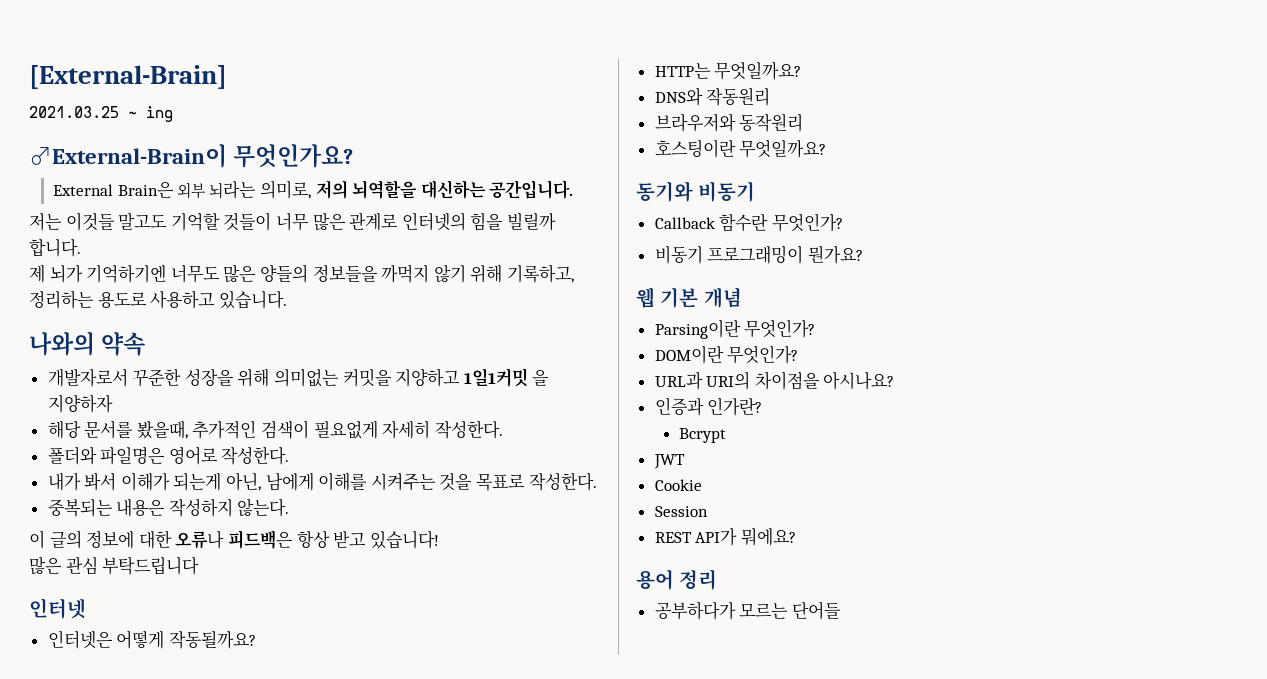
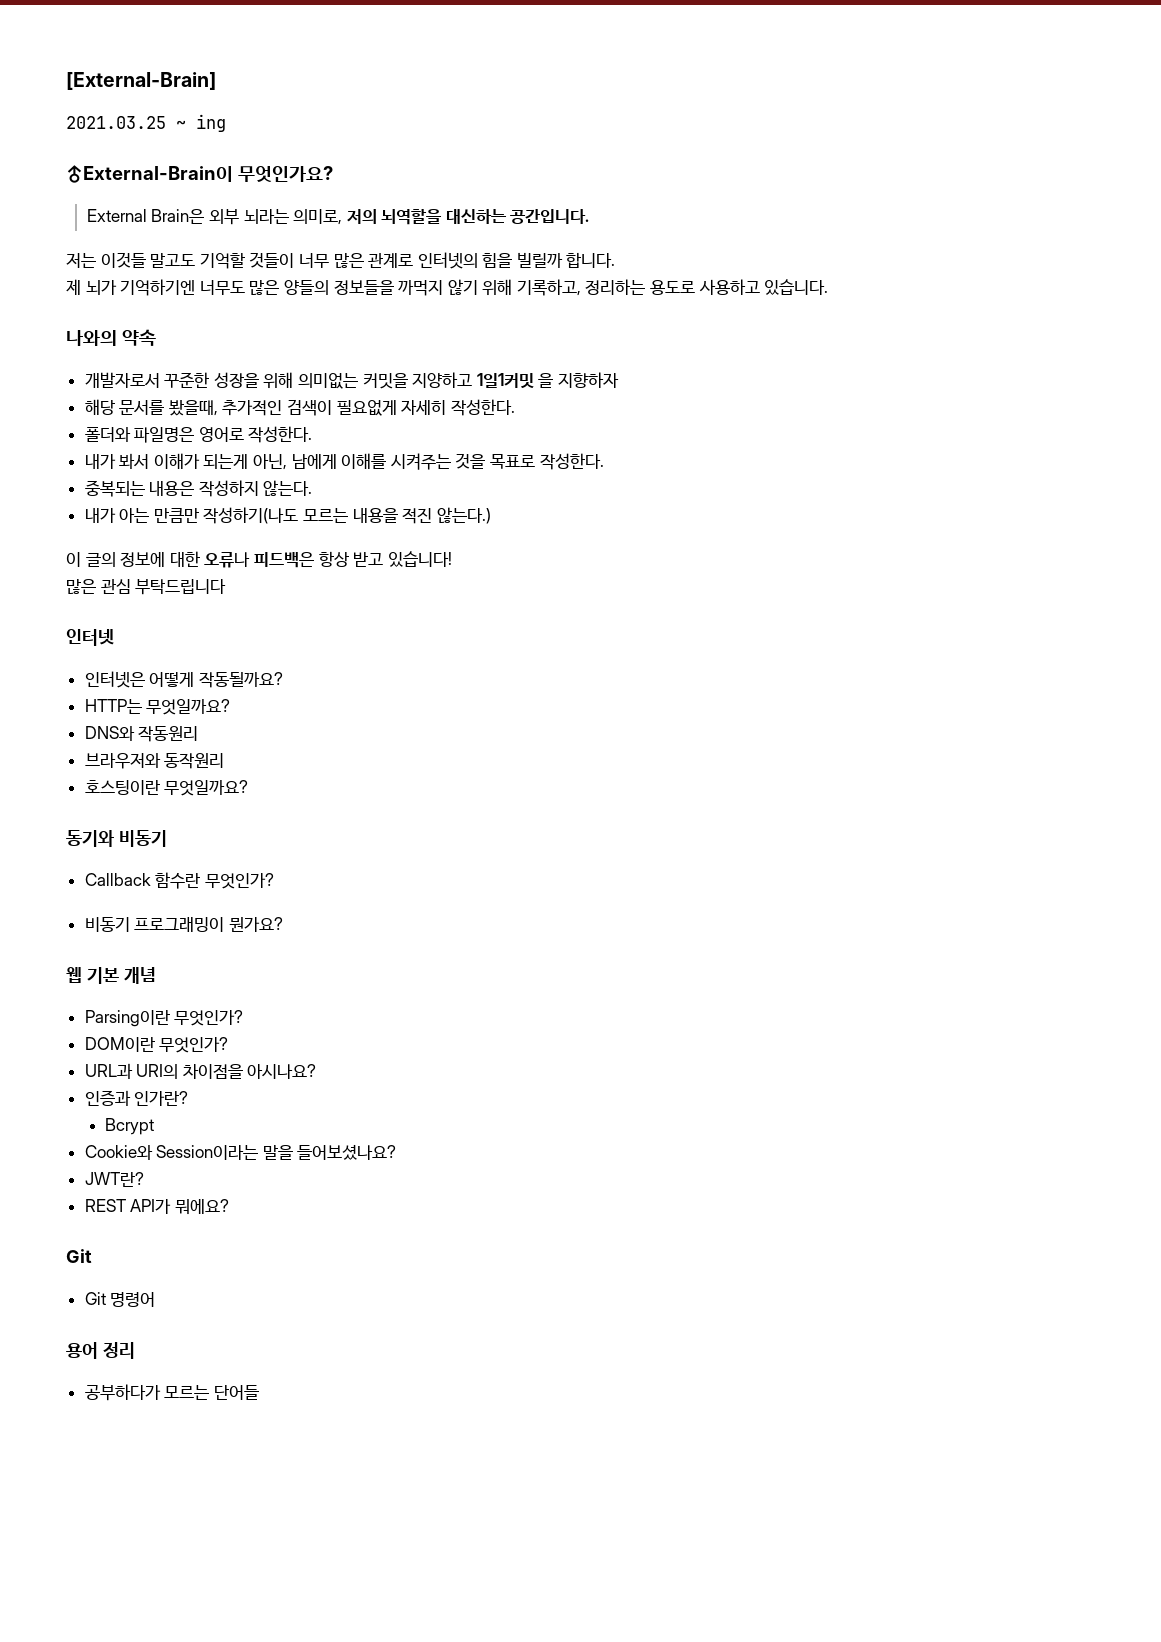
[47,395,113,413] 지양하자 -> [558,372,620,388] 지향하자
(290, 507) none -> [84,507,491,524] // 내가 아는 만큼만 작성하기(나도 모르는 내용을 적진 않는다.)
[653,454,685,469] [654,479,702,491] [654,506,708,517] JWT // Cookie // Session -> [84,1144,397,1160] [84,1172,144,1187] Cookie와 Session이라는 말을 들어보셨나요? // JWT란?
(796, 537) none -> [66,1249,92,1263] [84,1292,156,1307] // Git // Git 명령어

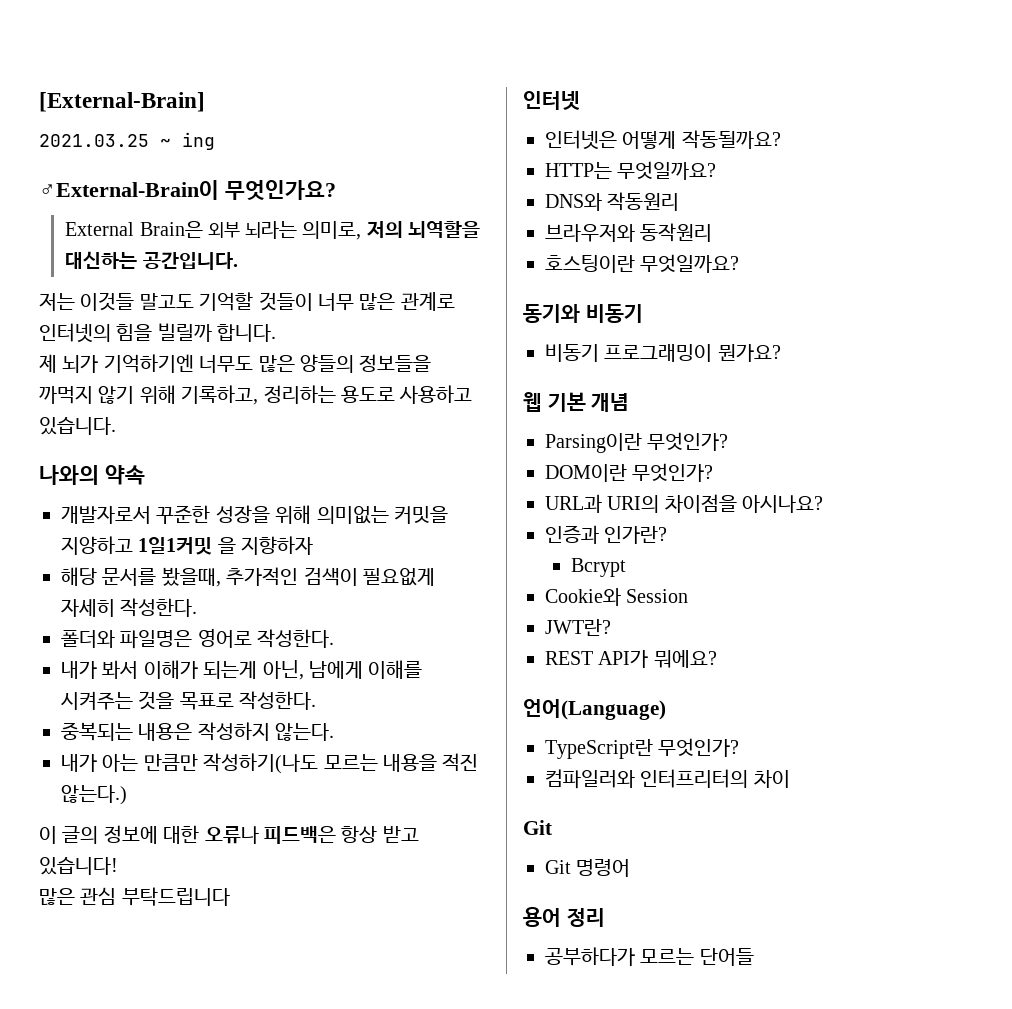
[84,872,274,889] // Callback 함수란 무엇인가? -> (643, 313) none
[156,1144,397,1160] Session이라는 말을 들어보셨나요? -> [626,589,689,603] Session
(229, 1207) none -> [523,699,666,720] [545,738,740,759] [545,769,790,789] // 언어(Language) // TypeScript란 무엇인가? // 컴파일러와 인터프리터의 차이

